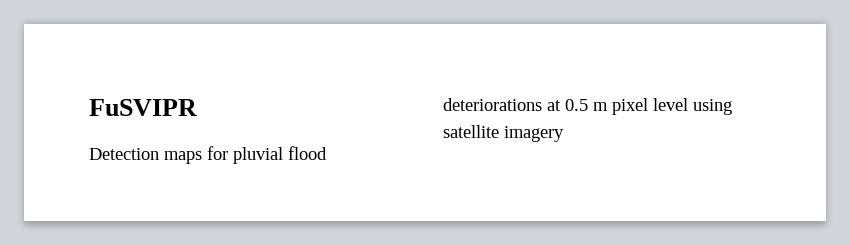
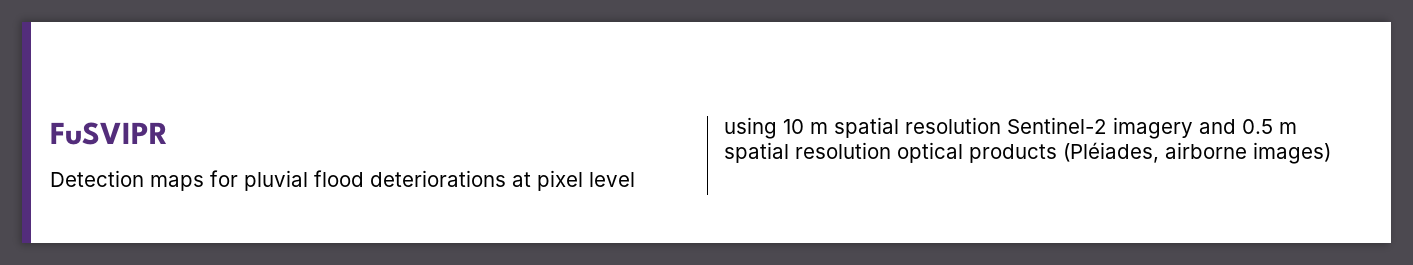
[565,99,608,111] 0.5 m -> (531, 179) none
[443,125,564,142] satellite imagery -> [783,117,1297,139] [724,142,1331,164] 10 m spatial resolution Sentinel-2 imagery and 0.5 m spatial resolution optical products (Pléiades, airborne images)

